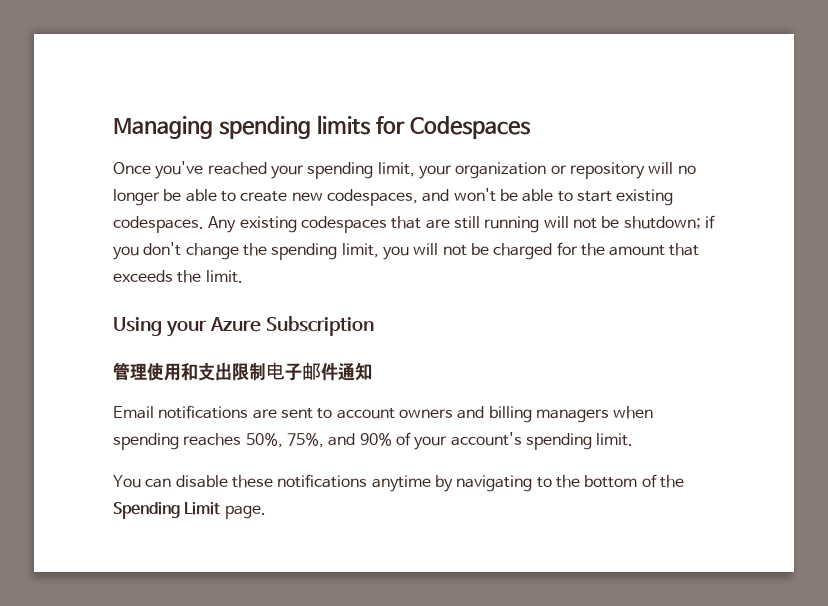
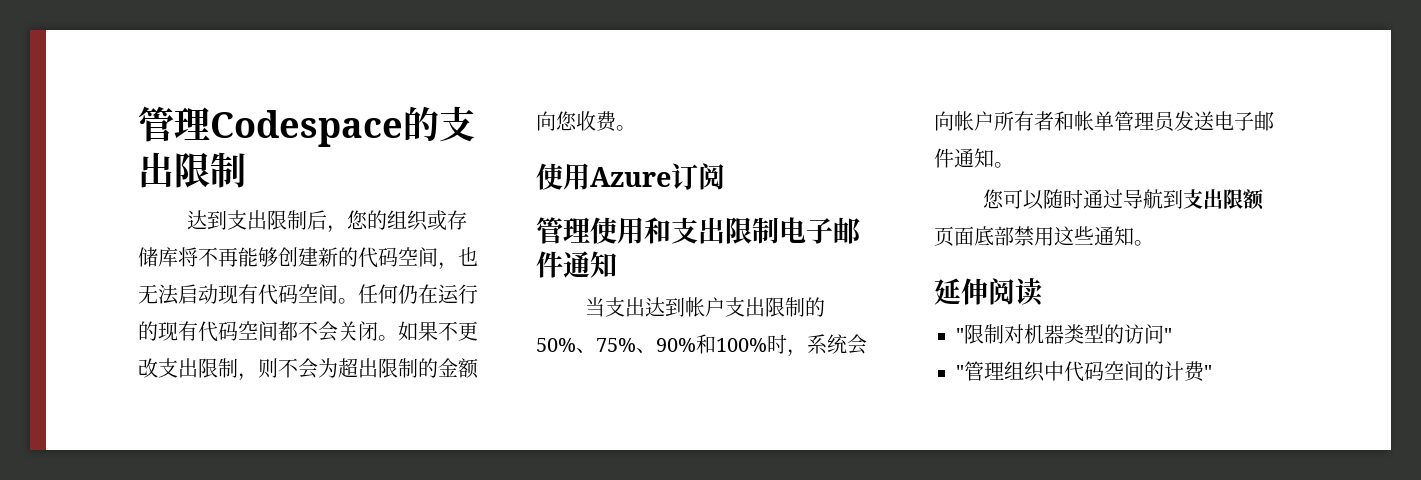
[113,115,531,139] [113,161,696,179] [113,188,674,206] [113,215,715,233] [113,242,700,260] [113,270,243,283] [113,316,374,337] Managing spending limits for Codespaces // Once you've reached your spending limit, your organization or repository will no longer be able to create new codespaces, and won't be able to start existing codespaces. Any existing codespaces that are still running will not be shutdown; if you don't change the spending limit, you will not be charged for the amount that exceeds the limit. // Using your Azure Subscription -> [138,106,475,147] [138,152,246,188] [187,210,468,233] [138,247,478,270] [138,284,478,305] [138,321,478,342] [138,358,479,381] [536,111,636,132] [536,163,725,190] 管理Codespace的支出限制 // 达到支出限制后，您的组织或存储库将不再能够创建新的代码空间，也无法启动现有代码空间。任何仍在运行的现有代码空间都不会关闭。如果不更改支出限制，则不会为超出限制的金额向您收费。 // 使用Azure订阅
[113,405,654,423] [113,432,634,450] [113,474,684,492] [113,502,266,519] Email notifications are sent to account owners and billing managers when spending reaches 50%, 75%, and 90% of your account's spending limit. // You can disable these notifications anytime by navigating to the bottom of the Spending Limit page. -> [585,297,826,317] [536,334,867,357] [934,111,1274,132] [934,148,1014,168] [983,189,1265,210] [934,226,1154,246] [934,278,1043,306] [956,324,1172,344] [956,361,1212,382] 当支出达到帐户支出限制的50%、75%、90%和100%时，系统会向帐户所有者和帐单管理员发送电子邮件通知。 // 您可以随时通过导航到支出限额页面底部禁用这些通知。 // 延伸阅读 // "限制对机器类型的访问" // "管理组织中代码空间的计费"

